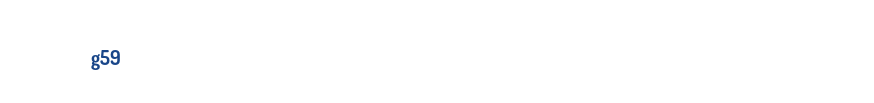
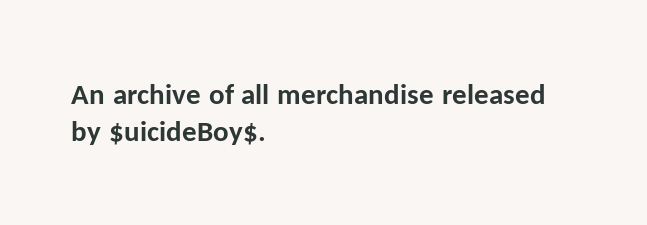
[91,50,121,70] g59 -> [71,84,547,104] [71,121,266,145] An archive of all merchandise released by $uicideBoy$.

